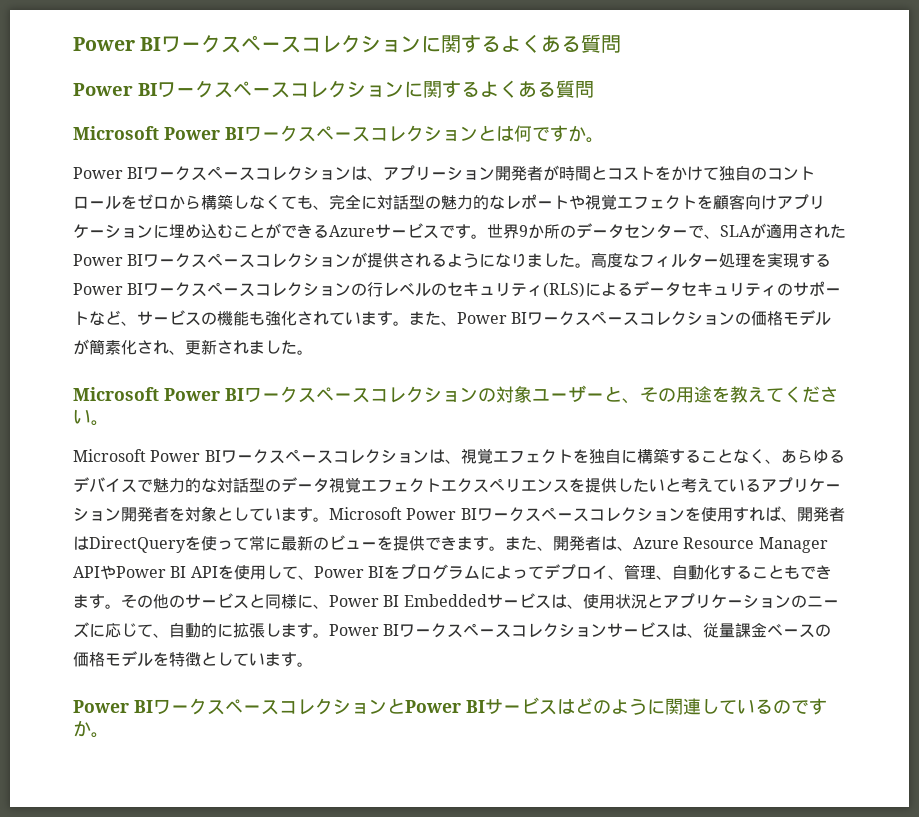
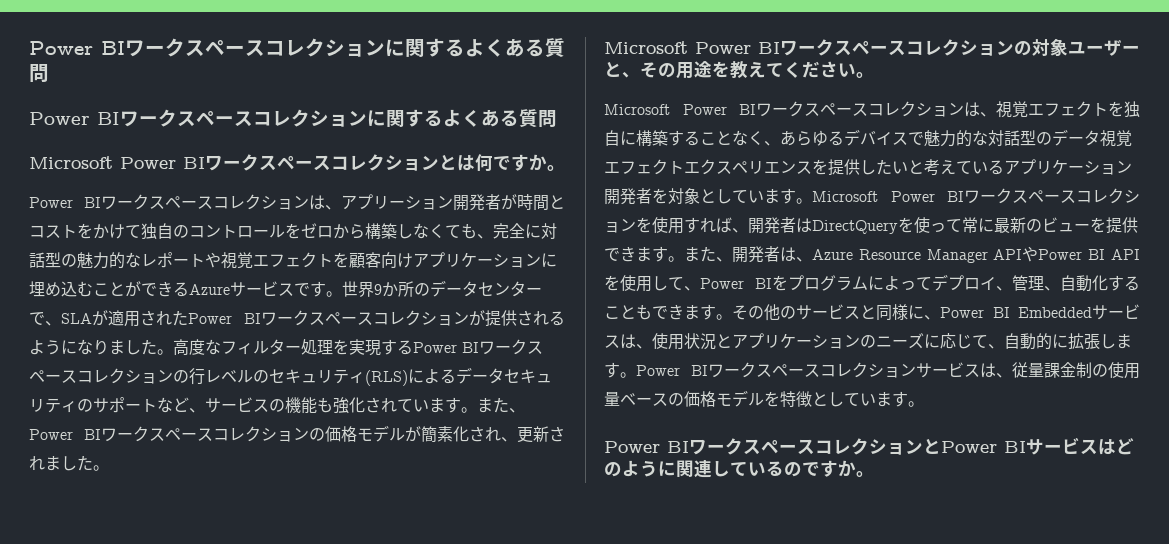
(768, 630) none -> [1076,362,1140,379] [604,392,620,406] 制の使用量

